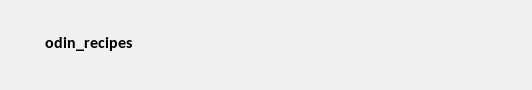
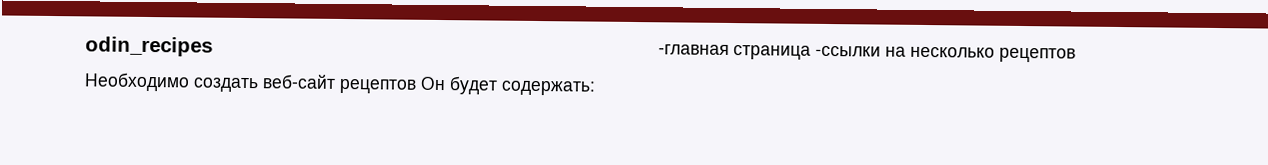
(132, 44) none -> [84,72,596,96] [658,44,1076,63] // Необходимо создать веб-сайт рецептов Он будет содержать: -главная страница -ссылки на несколько рецептов

